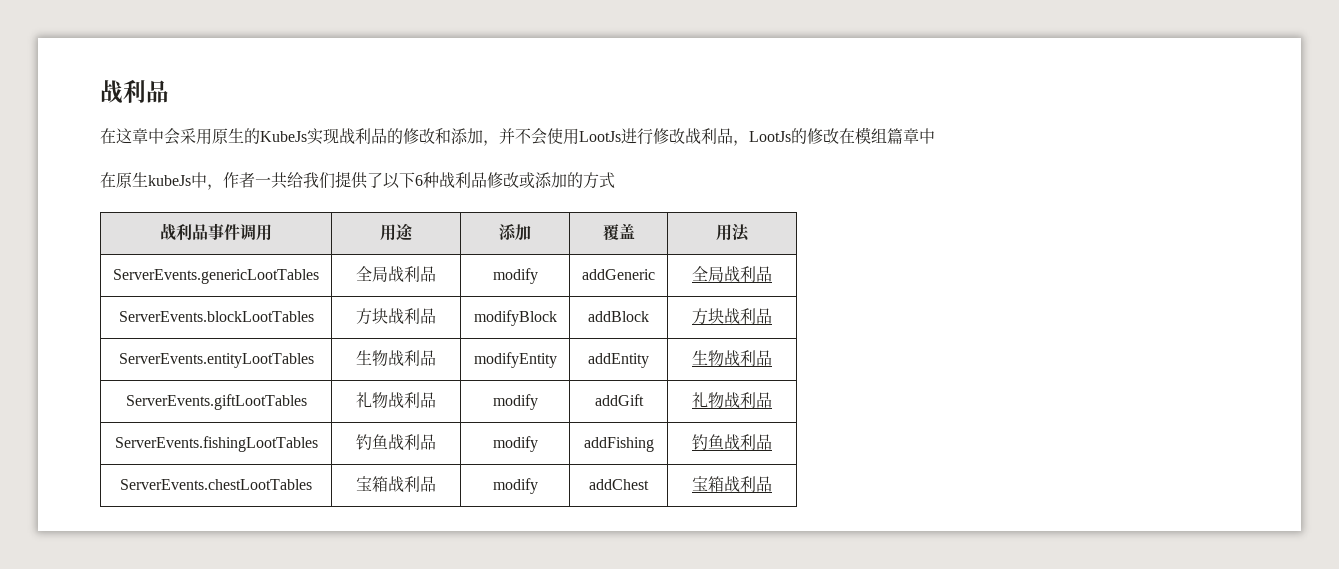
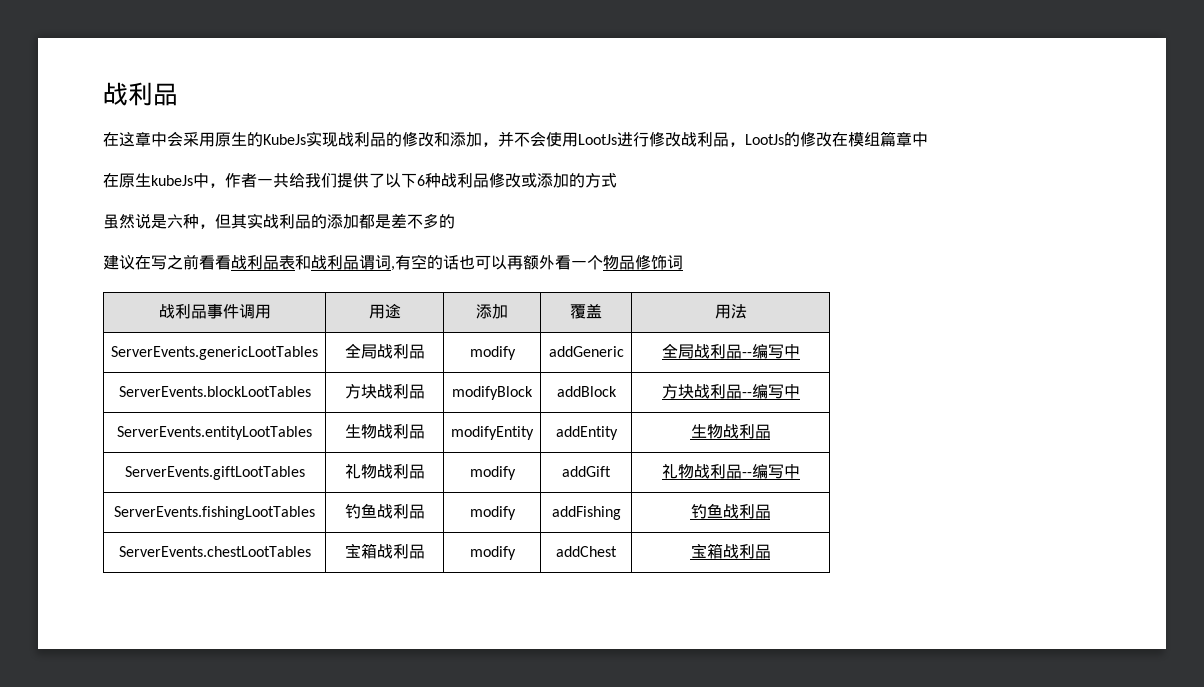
(615, 180) none -> [103,213,455,229] [103,254,683,271] // 虽然说是六种，但其实战利品的添加都是差不多的 // 建议在写之前看看战利品表和战利品谓词,有空的话也可以再额外看一个物品修饰词
(772, 274) none -> [741,344,800,359] --编写中
(772, 316) none -> [741,384,800,399] --编写中
(772, 400) none -> [741,464,800,479] --编写中

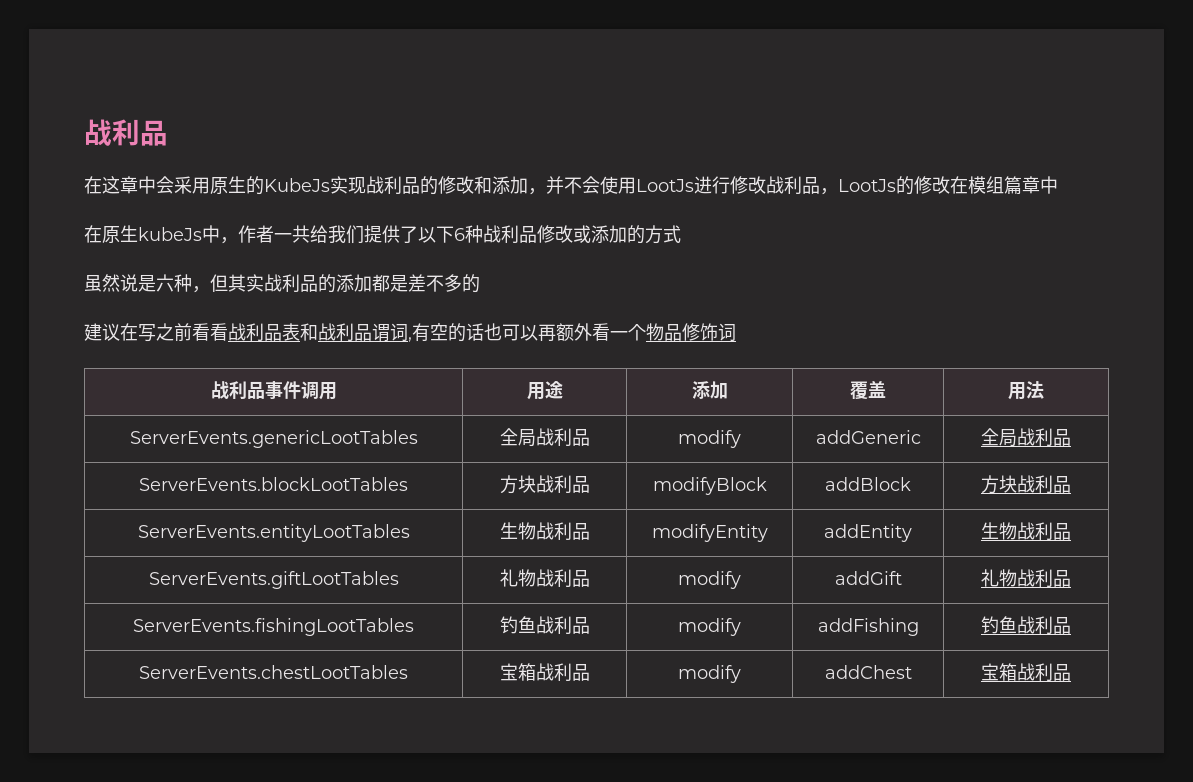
[741,344,800,359] --编写中 -> (1071, 437) none
[741,384,800,399] --编写中 -> (1071, 484) none
[741,464,800,479] --编写中 -> (1071, 578) none

